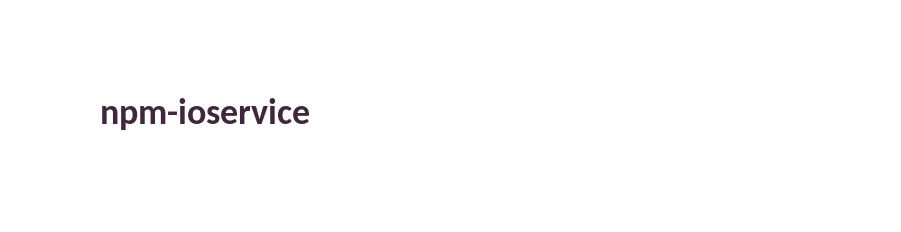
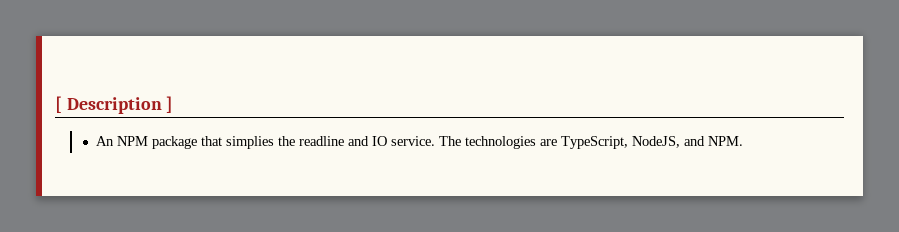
[100,98,310,130] npm-ioservice -> [55,96,174,114] [96,136,744,149] [ Description ] // An NPM package that simplies the readline and IO service. The technologies are TypeScript, NodeJS, and NPM.

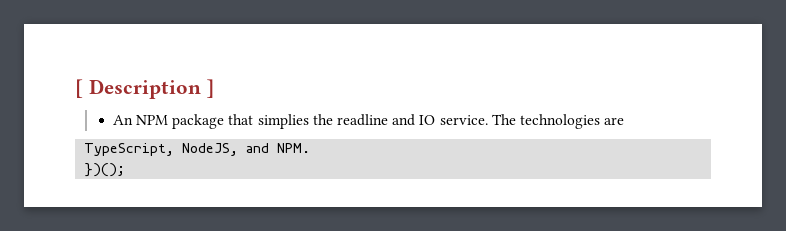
(558, 142) none -> (625, 121) //
(744, 141) none -> [84,163,126,177] // })();

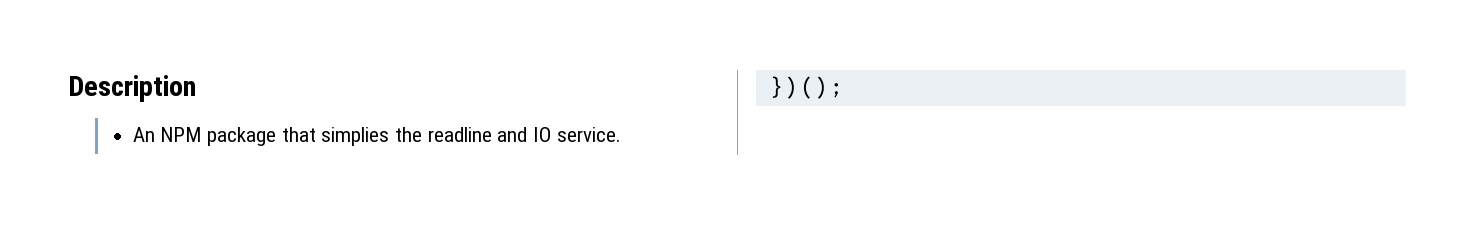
[75,79,83,98] [ -> (68, 88) none
[206,79,215,98] ] -> (196, 88) none
[491,114,625,129] [84,143,311,156] The technologies are // TypeScript, NodeJS, and NPM. -> (621, 134) none

